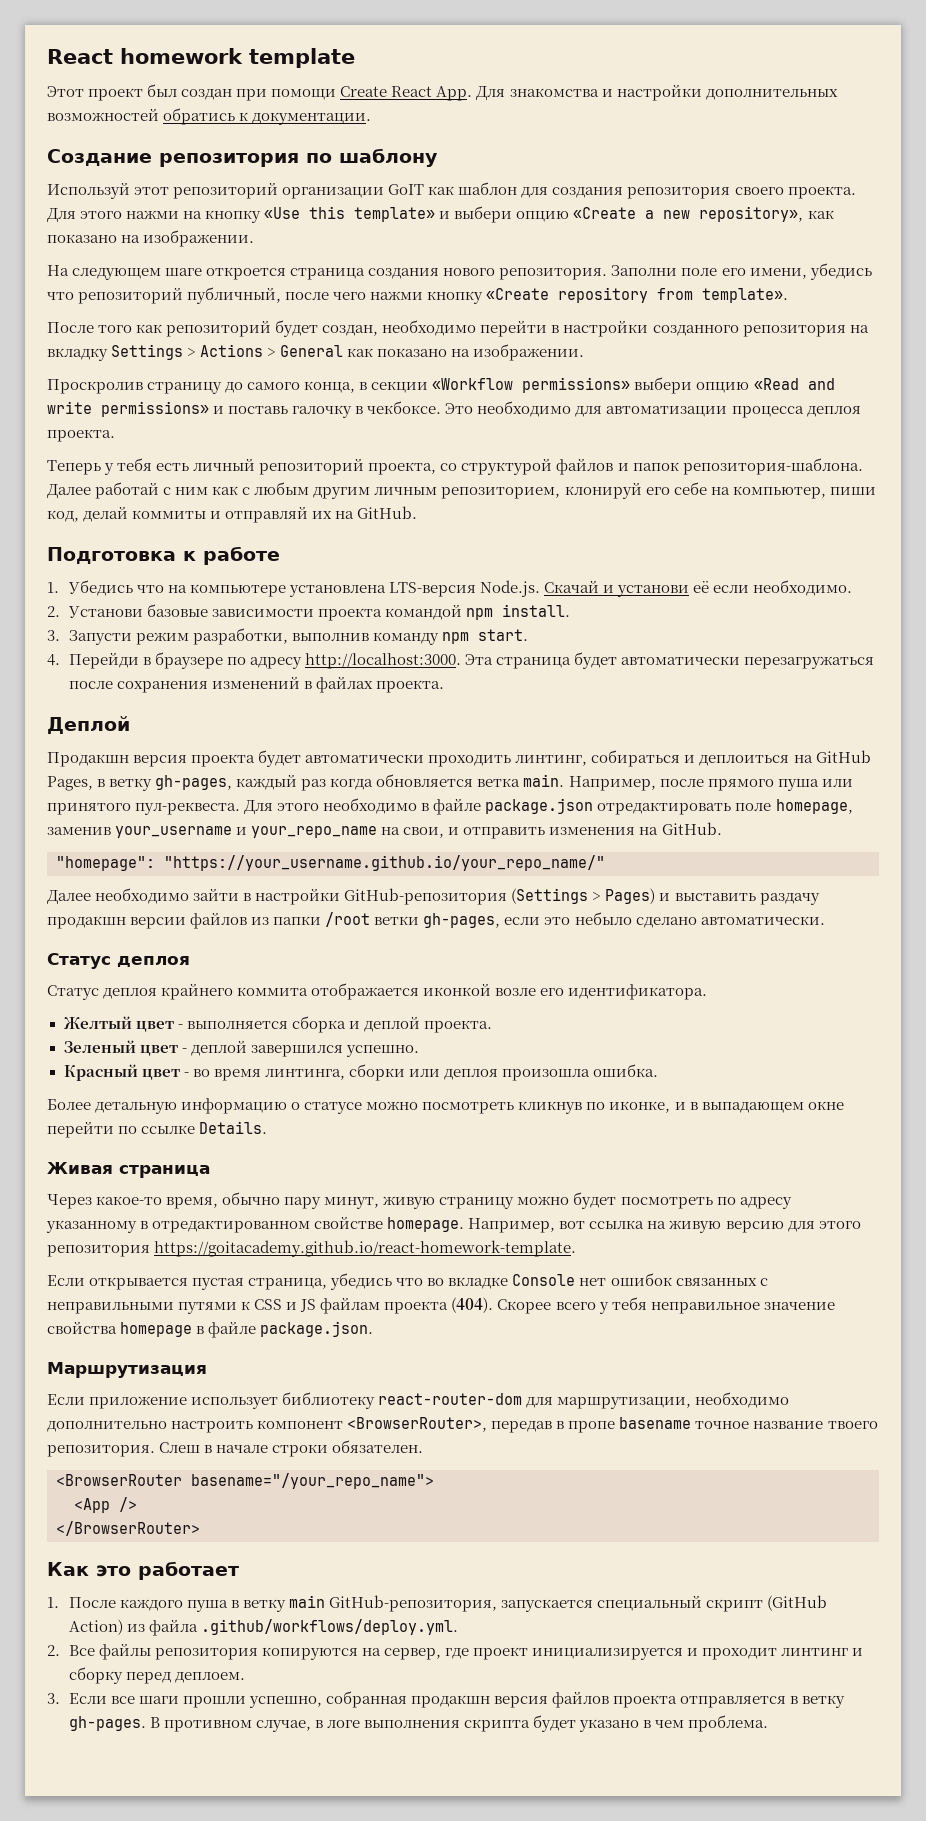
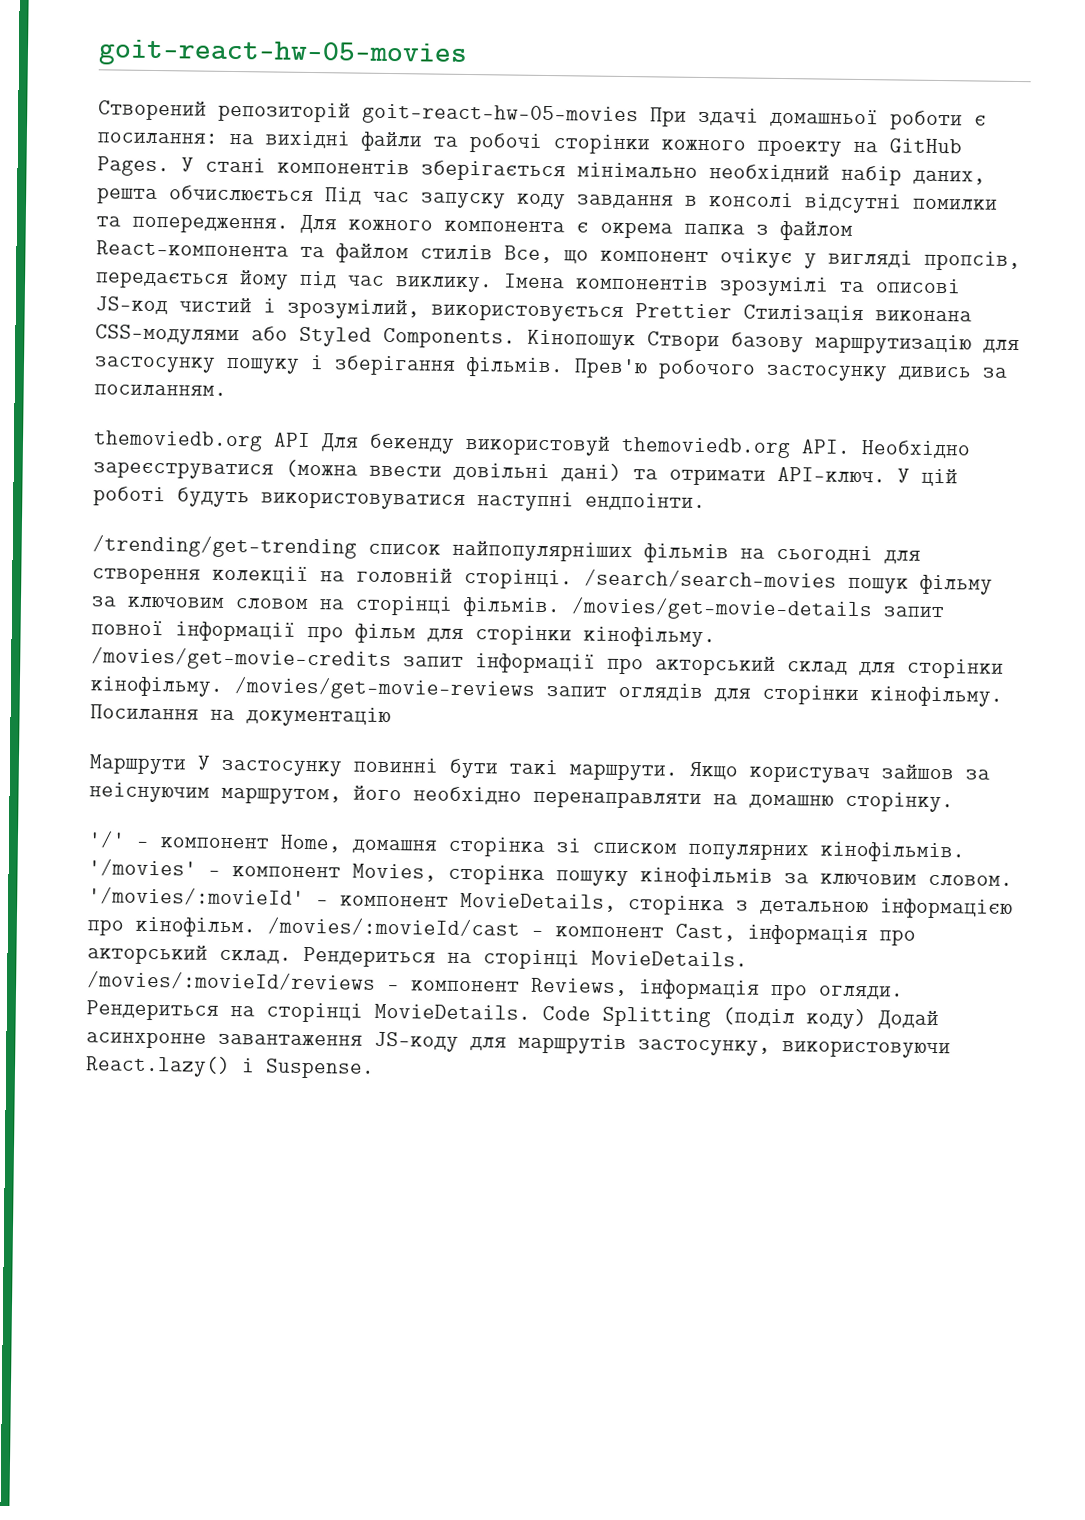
[47,48,355,68] [47,84,838,101] [47,108,372,125] [47,148,438,167] [47,182,856,199] [47,206,834,223] [47,230,255,247] [47,263,872,280] [47,287,789,304] [47,320,869,337] [47,344,585,361] [47,377,835,394] [47,401,861,418] [47,429,115,442] [47,458,863,475] [47,482,876,499] [47,506,418,523] [47,546,280,565] [47,580,853,597] [47,604,570,621] [47,628,528,645] [47,652,875,669] [68,676,444,693] [47,716,130,734] [47,750,871,767] [47,774,853,791] [47,798,853,815] [47,822,722,839] [56,855,605,871] [47,888,820,905] [47,912,825,929] [47,953,190,969] [47,983,708,1000] [63,1016,492,1033] [63,1040,419,1057] [63,1064,658,1081] [47,1098,844,1114] [47,1121,268,1138] [47,1162,210,1178] [47,1192,792,1209] [46,1216,861,1233] [47,1240,577,1257] [47,1273,768,1290] [47,1297,835,1314] [47,1321,374,1338] [47,1362,207,1378] [47,1392,790,1409] [47,1417,878,1433] [47,1440,424,1457] [56,1473,434,1489] [74,1497,137,1513] [56,1521,200,1536] [47,1561,239,1580] [47,1595,828,1612] [68,1619,458,1636] [47,1643,864,1660] [68,1667,245,1684] [47,1691,846,1708] [68,1715,769,1732] React homework template // Этот проект был создан при помощи Create React App. Для знакомства и настройки дополнительных возможностей обратись к документации. // Создание репозитория по шаблону // Используй этот репозиторий организации GoIT как шаблон для создания репозитория своего проекта. Для этого нажми на кнопку «Use this template» и выбери опцию «Create a new repository», как показано на изображении. // На следующем шаге откроется страница создания нового репозитория. Заполни поле его имени, убедись что репозиторий публичный, после чего нажми кнопку «Create repository from template». // После того как репозиторий будет создан, необходимо перейти в настройки созданного репозитория на вкладку Settings > Actions > General как показано на изображении. // Проскролив страницу до самого конца, в секции «Workflow permissions» выбери опцию «Read and write permissions» и поставь галочку в чекбоксе. Это необходимо для автоматизации процесса деплоя проекта. // Теперь у тебя есть личный репозиторий проекта, со структурой файлов и папок репозитория-шаблона. Далее работай с ним как с любым другим личным репозиторием, клонируй его себе на компьютер, пиши код, делай коммиты и отправляй их на GitHub. // Подготовка к работе // 1. Убедись что на компьютере установлена LTS-версия Node.js. Скачай и установи её если необходимо. // 2. Установи базовые зависимости проекта командой npm install. // 3. Запусти режим разработки, выполнив команду npm start. // 4. Перейди в браузере по адресу http://localhost:3000. Эта страница будет автоматически перезагружаться после сохранения изменений в файлах проекта. // Деплой // Продакшн версия проекта будет автоматически проходить линтинг, собираться и деплоиться на GitHub Pages, в ветку gh-pages, каждый раз когда обновляется ветка main. Например, после прямого пуша или принятого пул-реквеста. Для этого необходимо в файле package.json отредактировать поле homepage, заменив your_username и your_repo_name на свои, и отправить изменения на GitHub. // "homepage": "https://your_username.github.io/your_repo_name/" // Далее необходимо зайти в настройки GitHub-репозитория (Settings > Pages) и выставить раздачу продакшн версии файлов из папки /root ветки gh-pages, если это небыло сделано автоматически. // Статус деплоя // Статус деплоя крайнего коммита отображается иконкой возле его идентификатора. // Желтый цвет - выполняется сборка и деплой проекта. // Зеленый цвет - деплой завершился успешно. // Красный цвет - во время линтинга, сборки или деплоя произошла ошибка. // Более детальную информацию о статусе можно посмотреть кликнув по иконке, и в выпадающем окне перейти по ссылке Details. // Живая страница // Через какое-то время, обычно пару минут, живую страницу можно будет посмотреть по адресу указанному в отредактированном свойстве homepage. Например, вот ссылка на живую версию для этого репозитория https://goitacademy.github.io/react-homework-template. // Если открывается пустая страница, убедись что во вкладке Console нет ошибок связанных с неправильными путями к CSS и JS файлам проекта (404). Скорее всего у тебя неправильное значение свойства homepage в файле package.json. // Маршрутизация // Если приложение использует библиотеку react-router-dom для маршрутизации, необходимо дополнительно настроить компонент <BrowserRouter>, передав в пропе basename точное название твоего репозитория. Слеш в начале строки обязателен. // <BrowserRouter basename="/your_repo_name"> // <App /> // </BrowserRouter> // Как это работает // 1. После каждого пуша в ветку main GitHub-репозитория, запускается специальный скрипт (GitHub Action) из файла .github/workflows/deploy.yml. // 2. Все файлы репозитория копируются на сервер, где проект инициализируется и проходит линтинг и сборку перед деплоем. // 3. Если все шаги прошли успешно, собранная продакшн версия файлов проекта отправляется в ветку gh-pages. В противном случае, в логе выполнения скрипта будет указано в чем проблема. -> [98,39,468,69] [98,100,987,131] [97,130,962,157] [97,156,986,186] [97,185,998,214] [96,214,853,241] [96,240,1021,272] [95,270,961,297] [95,296,972,324] [95,324,1020,355] [94,355,1008,382] [94,384,227,396] [93,430,971,459] [93,459,958,487] [93,486,706,512] [92,534,921,564] [92,565,993,595] [91,595,944,622] [91,620,716,648] [91,646,1004,679] [90,676,1003,707] [90,704,391,728] [89,754,990,784] [89,782,954,813] [88,830,965,863] [88,858,1013,888] [88,886,1013,919] [87,916,916,946] [87,944,748,970] [87,970,904,1001] [86,1000,939,1030] [86,1031,951,1059] [85,1055,375,1079] goit-react-hw-05-movies // Створений репозиторій goit-react-hw-05-movies При здачі домашньої роботи є посилання: на вихідні файли та робочі сторінки кожного проекту на GitHub Pages. У стані компонентів зберігається мінімально необхідний набір даних, решта обчислюється Під час запуску коду завдання в консолі відсутні помилки та попередження. Для кожного компонента є окрема папка з файлом React-компонента та файлом стилів Все, що компонент очікує у вигляді пропсів, передається йому під час виклику. Імена компонентів зрозумілі та описові JS-код чистий і зрозумілий, використовується Prettier Стилізація виконана CSS-модулями або Styled Components. Кінопошук Створи базову маршрутизацію для застосунку пошуку і зберігання фільмів. Прев'ю робочого застосунку дивись за посиланням. // themoviedb.org API Для бекенду використовуй themoviedb.org API. Необхідно зареєструватися (можна ввести довільні дані) та отримати API-ключ. У цій роботі будуть використовуватися наступні ендпоінти. // /trending/get-trending список найпопулярніших фільмів на сьогодні для створення колекції на головній сторінці. /search/search-movies пошук фільму за ключовим словом на сторінці фільмів. /movies/get-movie-details запит повної інформації про фільм для сторінки кінофільму. /movies/get-movie-credits запит інформації про акторський склад для сторінки кінофільму. /movies/get-movie-reviews запит оглядів для сторінки кінофільму. Посилання на документацію // Маршрути У застосунку повинні бути такі маршрути. Якщо користувач зайшов за неіснуючим маршрутом, його необхідно перенаправляти на домашню сторінку. // '/' – компонент Home, домашня сторінка зі списком популярних кінофільмів. '/movies' – компонент Movies, сторінка пошуку кінофільмів за ключовим словом. '/movies/:movieId' – компонент MovieDetails, сторінка з детальною інформацією про кінофільм. /movies/:movieId/cast – компонент Cast, інформація про акторський склад. Рендериться на сторінці MovieDetails. /movies/:movieId/reviews – компонент Reviews, інформація про огляди. Рендериться на сторінці MovieDetails. Code Splitting (поділ коду) Додай асинхронне завантаження JS-коду для маршрутів застосунку, використовуючи React.lazy() і Suspense.

